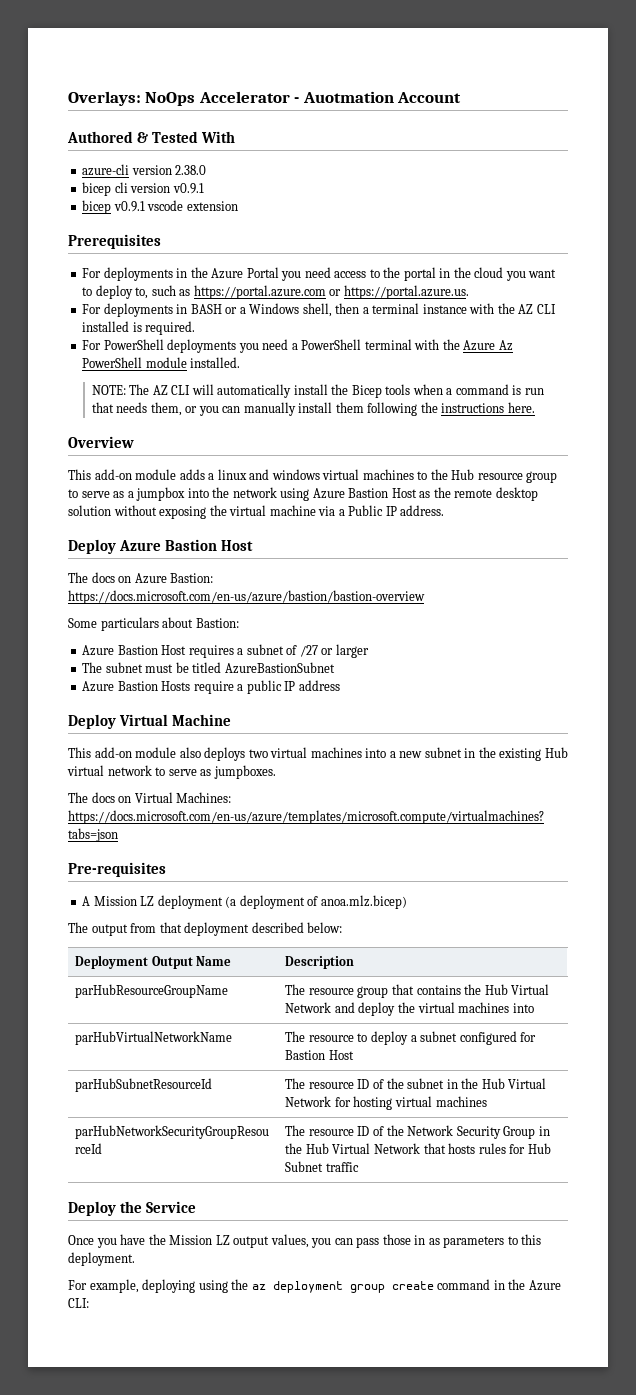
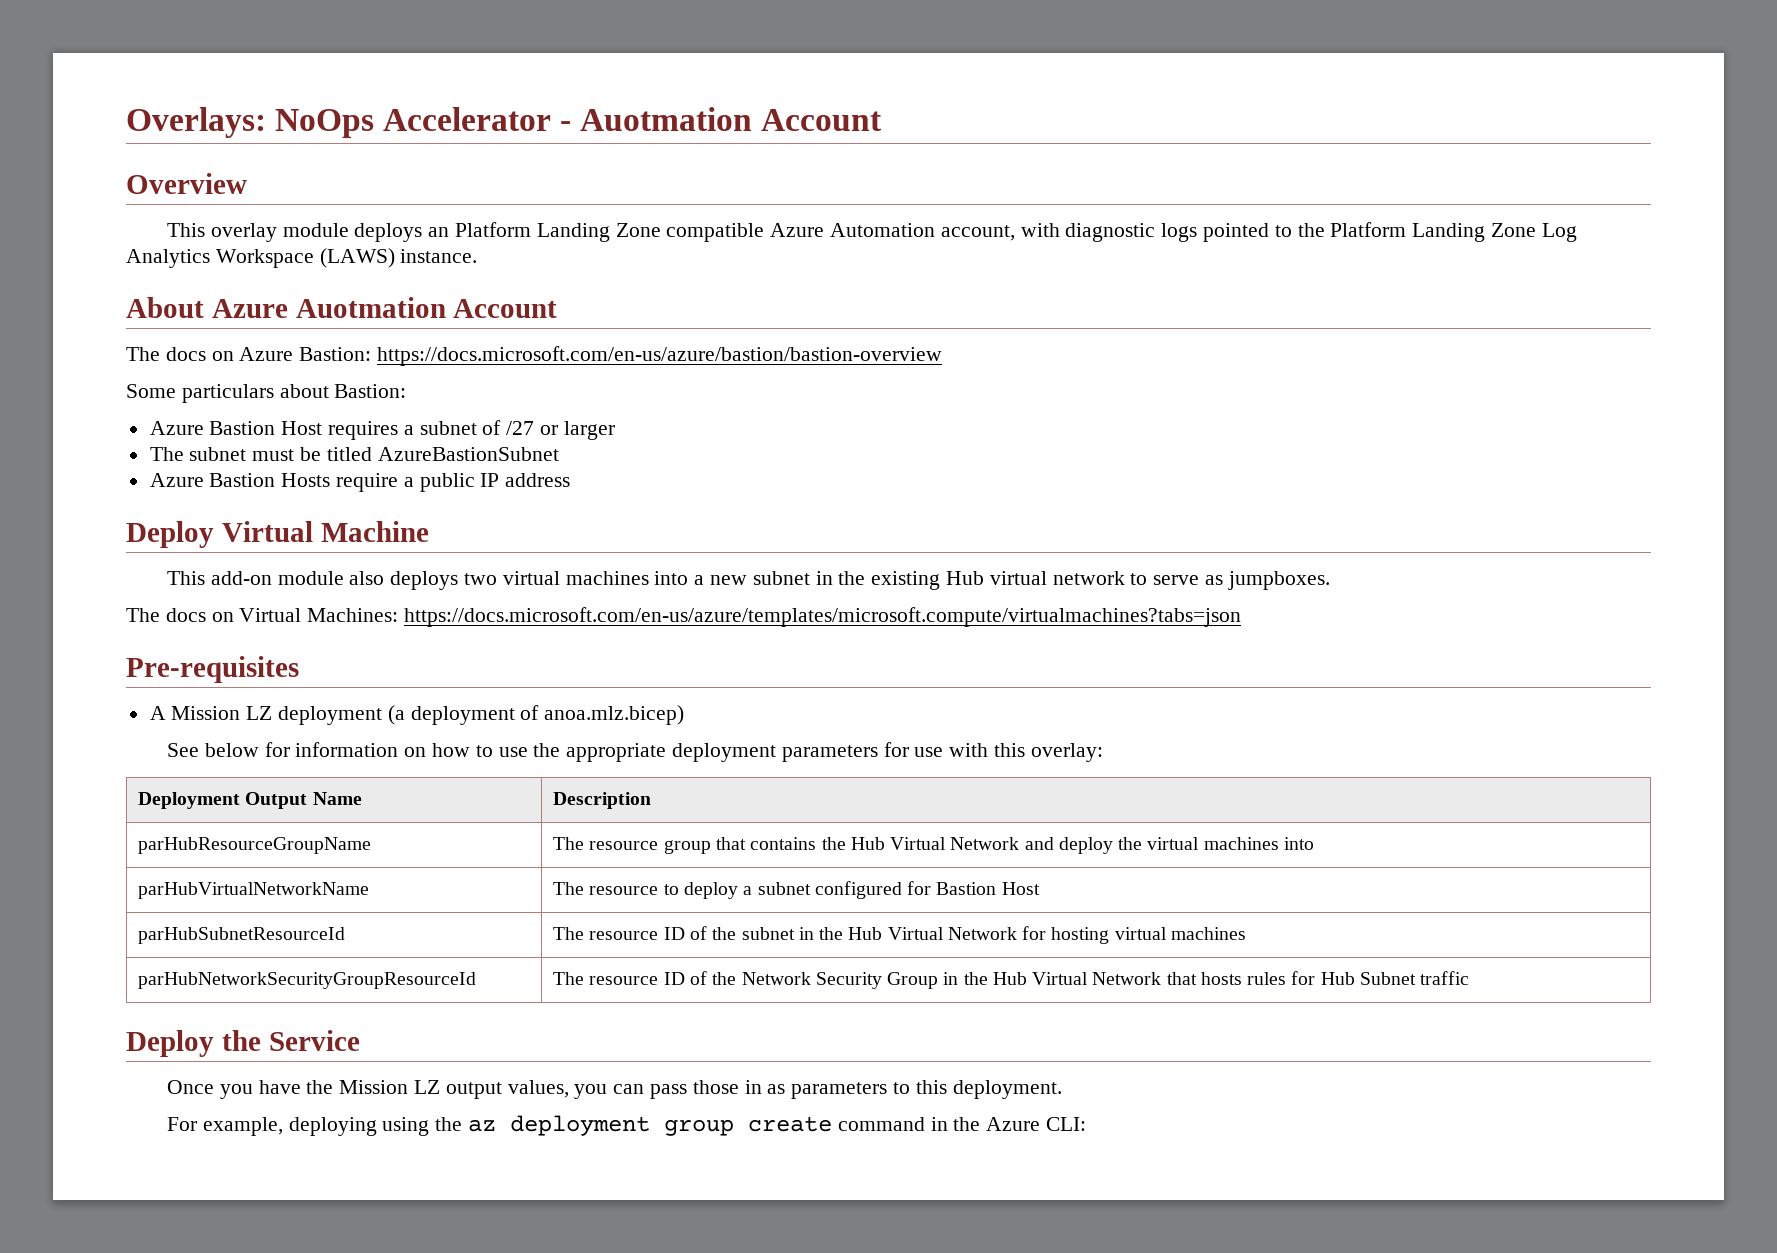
[67,131,236,143] [82,164,207,176] [82,182,204,196] [82,200,238,214] [68,234,161,249] [82,267,557,281] [82,285,469,299] [82,303,556,317] [82,321,196,335] [82,339,513,353] [82,357,241,368] [91,384,544,398] [91,402,535,416] [68,436,134,448] [68,469,558,483] [68,487,538,501] [68,505,445,519] [68,539,254,554] Authored & Tested With // azure-cli version 2.38.0 // bicep cli version v0.9.1 // bicep v0.9.1 vscode extension // Prerequisites // For deployments in the Azure Portal you need access to the portal in the cloud you want to deploy to, such as https://portal.azure.com or https://portal.azure.us. // For deployments in BASH or a Windows shell, then a terminal instance with the AZ CLI installed is required. // For PowerShell deployments you need a PowerShell terminal with the Azure Az PowerShell module installed. // NOTE: The AZ CLI will automatically install the Bicep tools when a command is run that needs them, or you can manually install them following the instructions here. // Overview // This add-on module adds a linux and windows virtual machines to the Hub resource group to serve as a jumpbox into the network using Azure Bastion Host as the remote desktop solution without exposing the virtual machine via a Public IP address. // Deploy Azure Bastion Host -> [126,173,247,194] [166,222,1577,242] [126,248,478,268] [126,297,558,318] Overview // This overlay module deploys an Platform Landing Zone compatible Azure Automation account, with diagnostic logs pointed to the Platform Landing Zone Log Analytics Workspace (LAWS) instance. // About Azure Auotmation Account
[68,922,343,936] The output from that deployment described below: -> [166,742,1103,762] See below for information on how to use the appropriate deployment parameters for use with this overlay:

